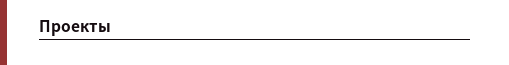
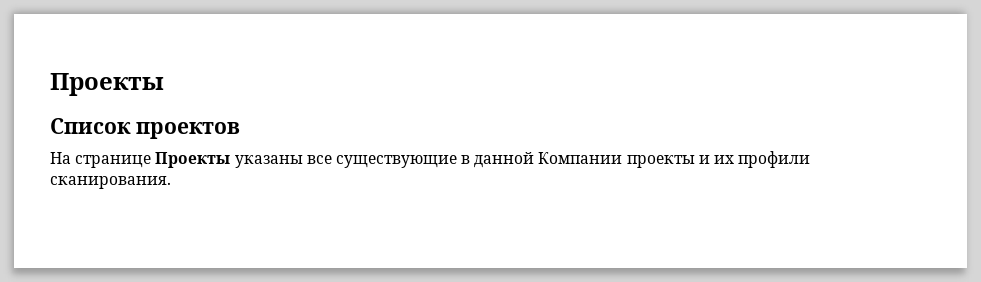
[39,20,111,36] Проекты -> [50,73,164,96] [50,118,240,139] [50,151,811,168] [50,176,171,189] Проекты // Список проектов // На странице Проекты указаны все существующие в данной Компании проекты и их профили сканирования.

